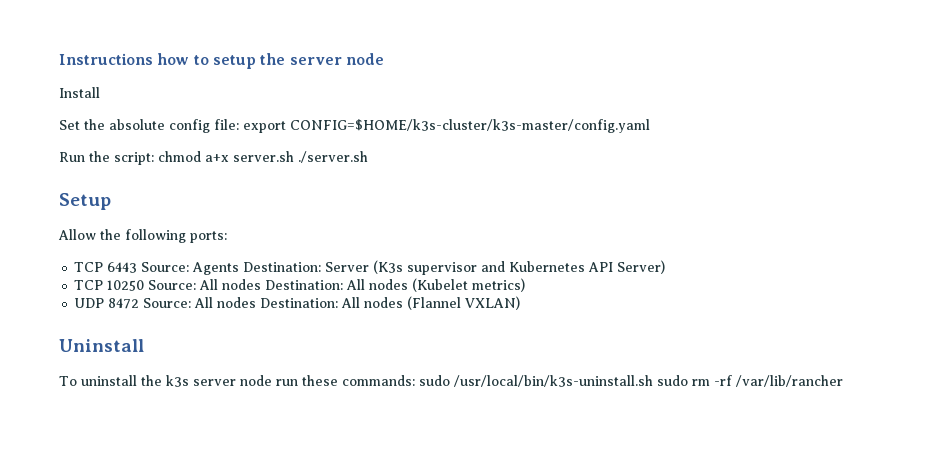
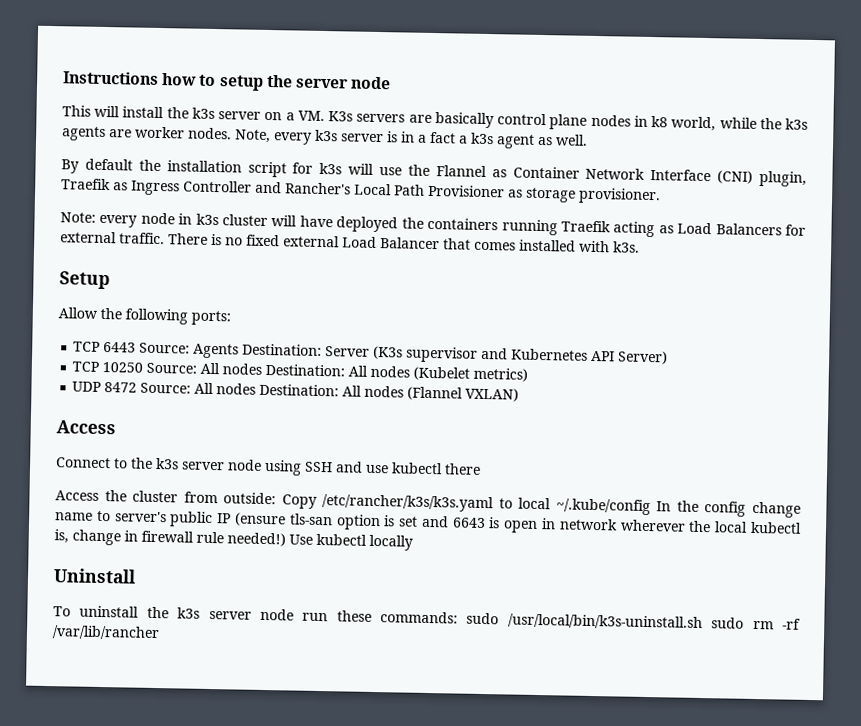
[59,87,100,98] [59,119,650,133] [59,151,368,165] Install // Set the absolute config file: export CONFIG=$HOME/k3s-cluster/k3s-master/config.yaml // Run the script: chmod a+x server.sh ./server.sh -> [62,105,808,132] [62,126,588,149] [61,158,807,187] [61,178,661,205] [60,212,806,238] [60,231,640,253] This will install the k3s server on a VM. K3s servers are basically control plane nodes in k8 world, while the k3s agents are worker nodes. Note, every k3s server is in a fact a k3s agent as well. // By default the installation script for k3s will use the Flannel as Container Network Interface (CNI) plugin, Traefik as Ingress Controller and Rancher's Local Path Provisioner as storage provisioner. // Note: every node in k3s cluster will have deployed the containers running Traefik acting as Load Balancers for external traffic. There is no fixed external Load Balancer that comes installed with k3s.
(521, 303) none -> [56,420,116,435] [56,457,481,476] [55,490,802,518] [55,510,802,534] [54,529,413,551] // Access // Connect to the k3s server node using SSH and use kubectl there // Access the cluster from outside: Copy /etc/rancher/k3s/k3s.yaml to local ~/.kube/config In the config change name to server's public IP (ensure tls-san option is set and 6643 is open in network wherever the local kubectl is, change in firewall rule needed!) Use kubectl locally

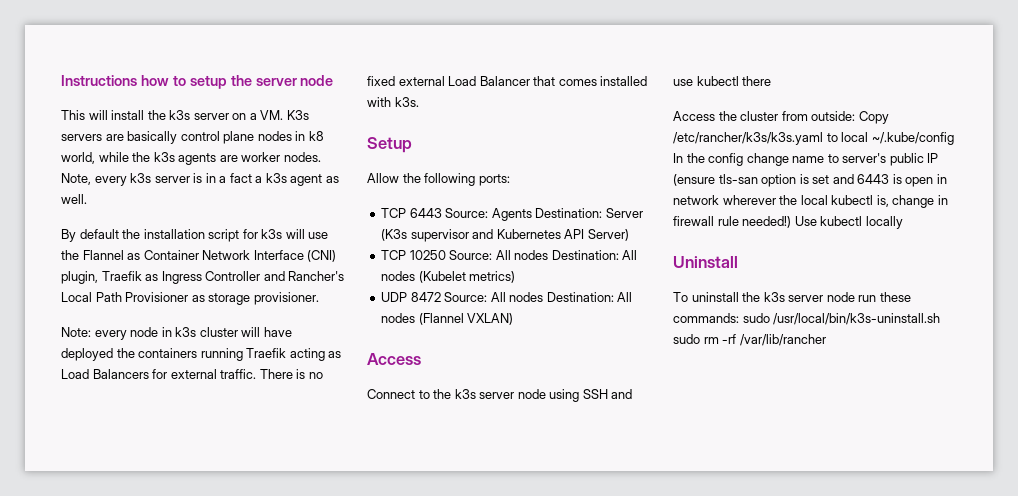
[451,517,486,529] 6643 -> [857,174,890,184] 6443

